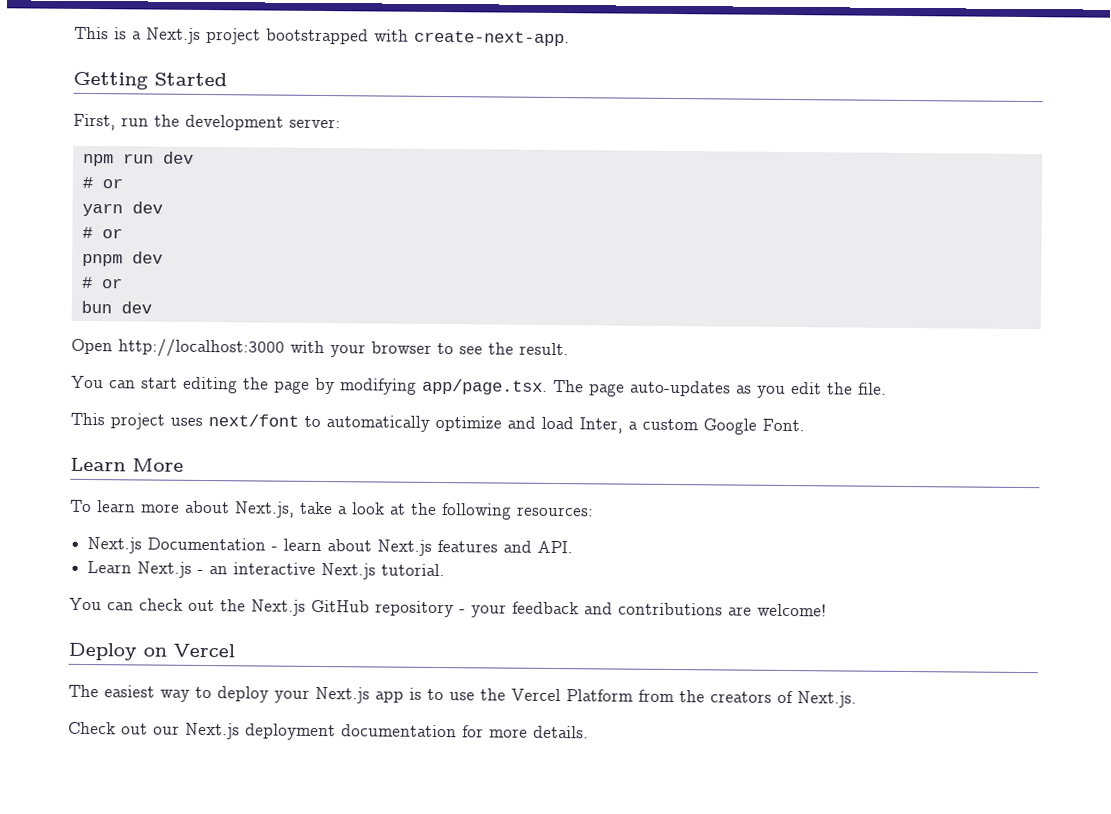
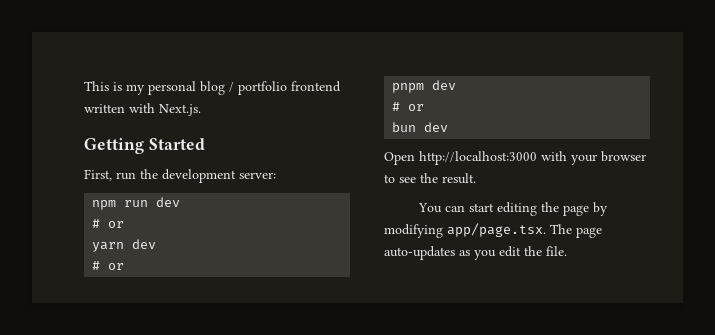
[132,27,570,47] a Next.js project bootstrapped with create-next-app. -> [126,81,341,95] [84,103,201,116] my personal blog / portfolio frontend written with Next.js.
[70,412,805,435] [70,457,184,472] [70,499,594,520] [87,537,574,556] [87,561,446,580] [69,597,827,618] [68,642,235,661] [68,684,857,708] [68,721,589,741] // This project uses next/font to automatically optimize and load Inter, a custom Google Font. // Learn More // To learn more about Next.js, take a look at the following resources: // Next.js Documentation - learn about Next.js features and API. // Learn Next.js - an interactive Next.js tutorial. // You can check out the Next.js GitHub repository - your feedback and contributions are welcome! // Deploy on Vercel // The easiest way to deploy your Next.js app is to use the Vercel Platform from the creators of Next.js. // Check out our Next.js deployment documentation for more details. -> (567, 251) none

